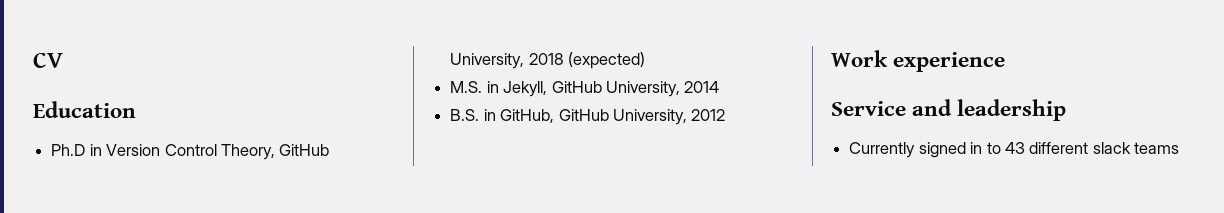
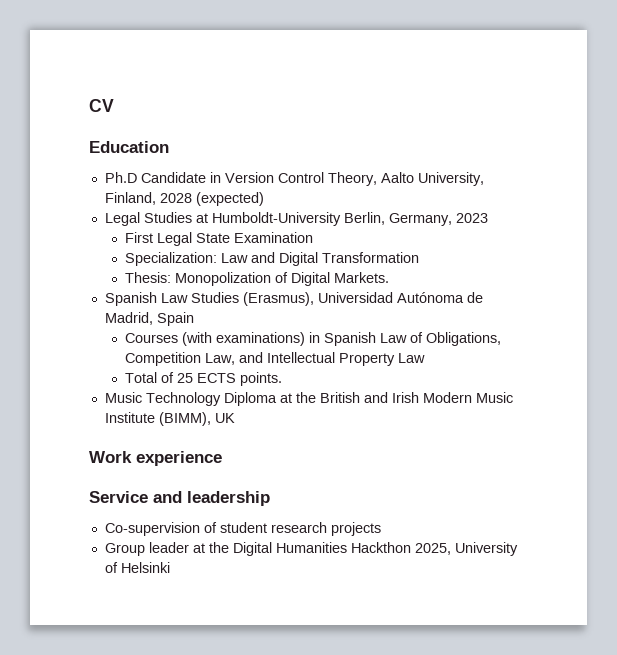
(86, 150) none -> [140,172,206,183] Candidate
[279,144,330,156] [450,52,646,69] [450,81,720,97] [450,109,726,125] GitHub University, 2018 (expected) // M.S. in Jekyll, GitHub University, 2014 // B.S. in GitHub, GitHub University, 2012 -> [380,172,484,186] [104,192,264,206] [104,212,488,226] [124,232,313,246] [124,252,419,266] [124,272,389,286] [104,292,483,306] [104,312,194,326] [124,332,501,346] [124,352,425,366] [124,372,282,386] [104,392,513,406] [104,412,235,426] Aalto University, Finland, 2028 (expected) // Legal Studies at Humboldt-University Berlin, Germany, 2023 // First Legal State Examination // Specialization: Law and Digital Transformation // Thesis: Monopolization of Digital Markets. // Spanish Law Studies (Erasmus), Universidad Autónoma de Madrid, Spain // Courses (with examinations) in Spanish Law of Obligations, Competition Law, and Intellectual Property Law // Total of 25 ECTS points. // Music Technology Diploma at the British and Irish Modern Music Institute (BIMM), UK
[849,142,1180,158] Currently signed in to 43 different slack teams -> [104,522,381,536] [104,542,518,556] [104,562,170,573] Co-supervision of student research projects // Group leader at the Digital Humanities Hackthon 2025, University of Helsinki

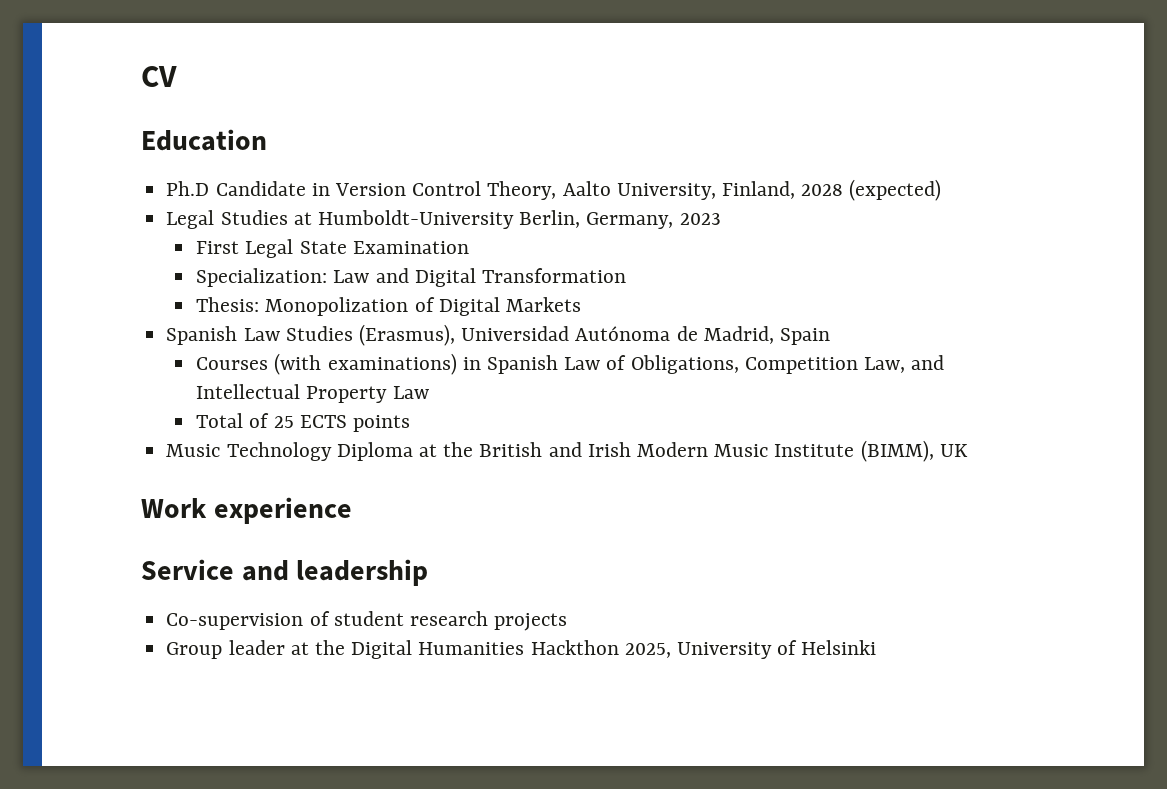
[333,272,389,283] Markets. -> [506,297,582,312] Markets
[239,372,282,386] points. -> [353,415,411,432] points

